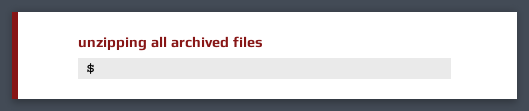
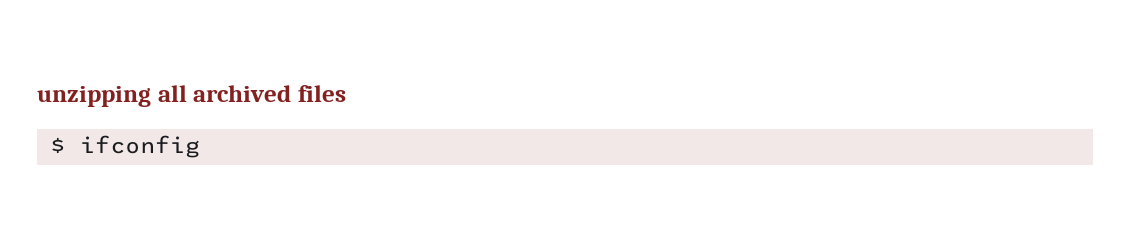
(96, 68) none -> [80,135,201,158] ifconfig

